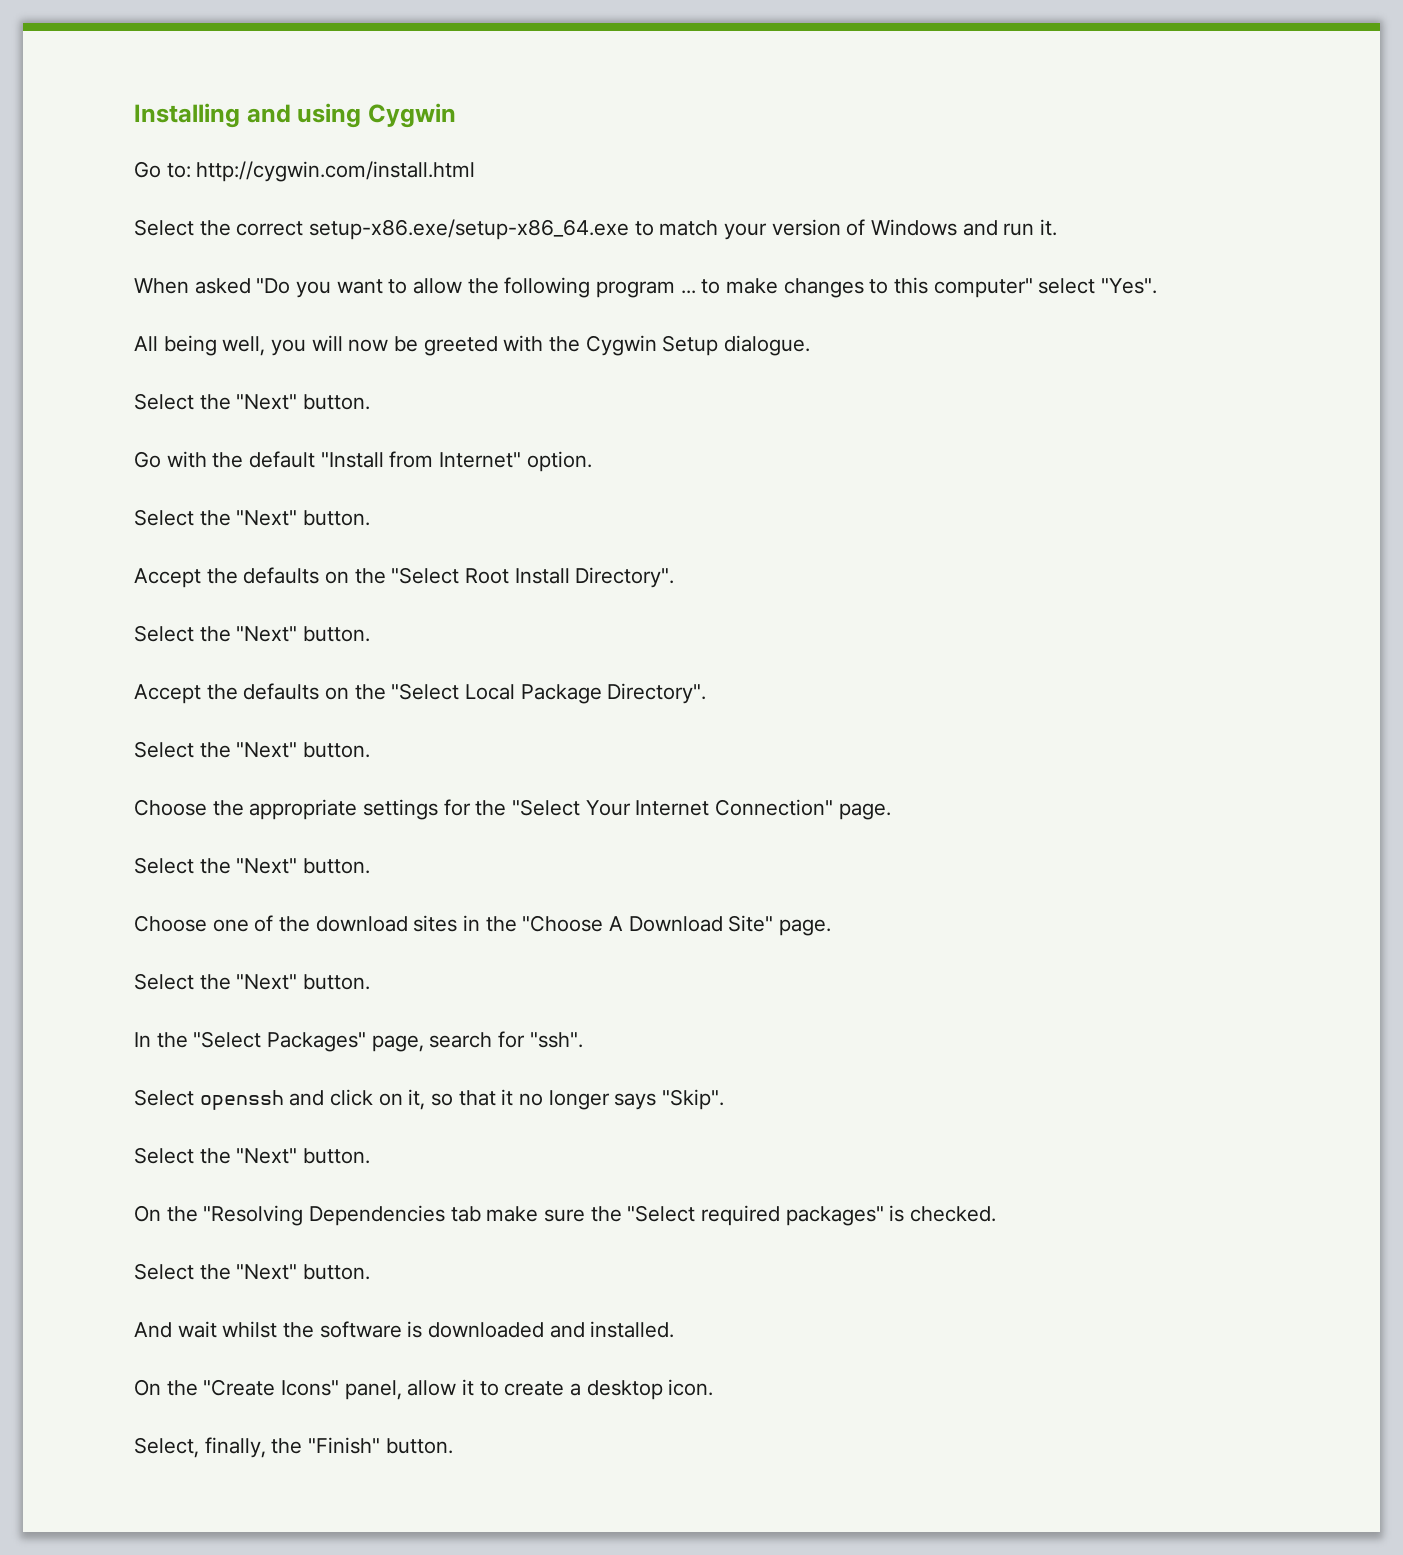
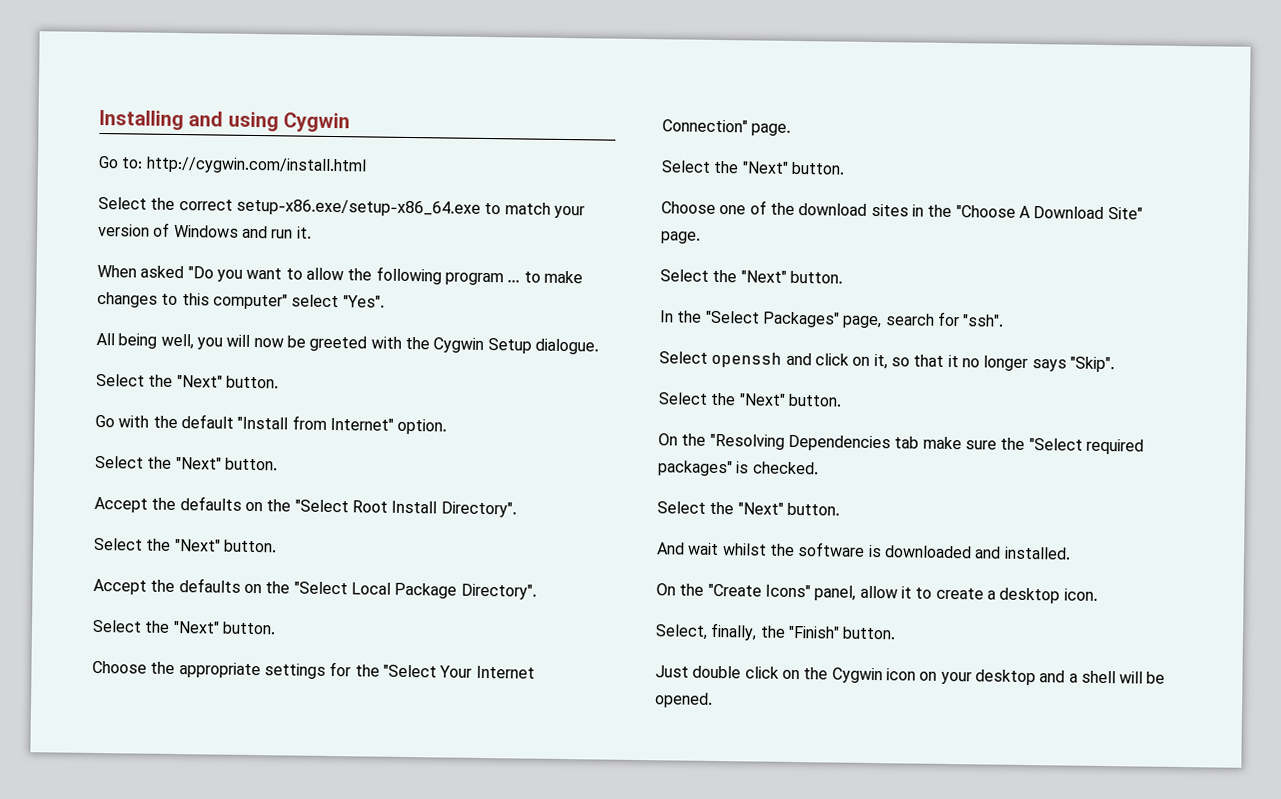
(453, 1446) none -> [655,665,1166,686] [655,692,713,708] // Just double click on the Cygwin icon on your desktop and a shell will be opened.

